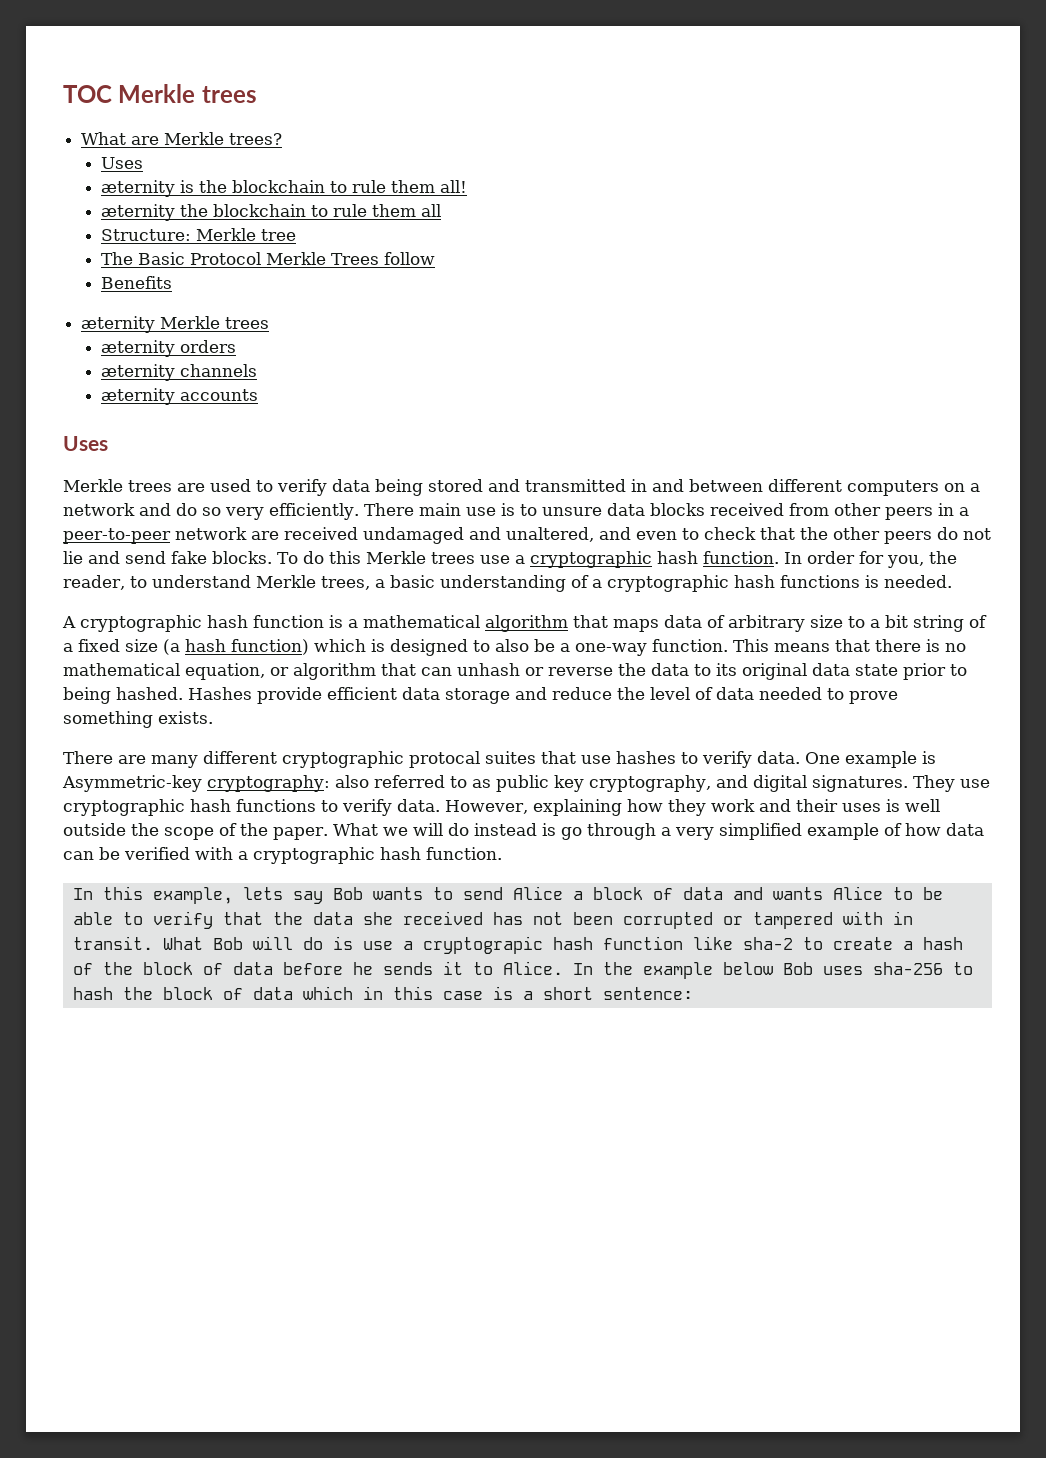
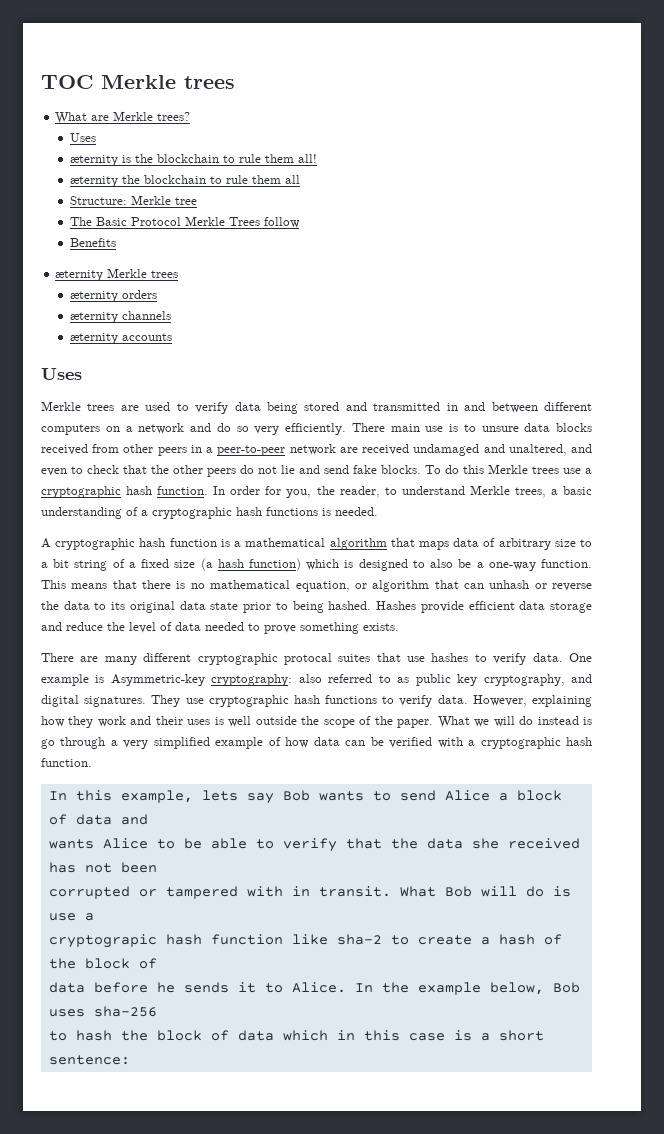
(763, 893) none -> (148, 819) //
(613, 918) none -> (157, 867) //
(413, 945) none -> (94, 917) //
(223, 969) none -> (157, 963) //
[722,962,773,975] below -> [489,982,544,995] below,
(943, 968) none -> (157, 1011) //

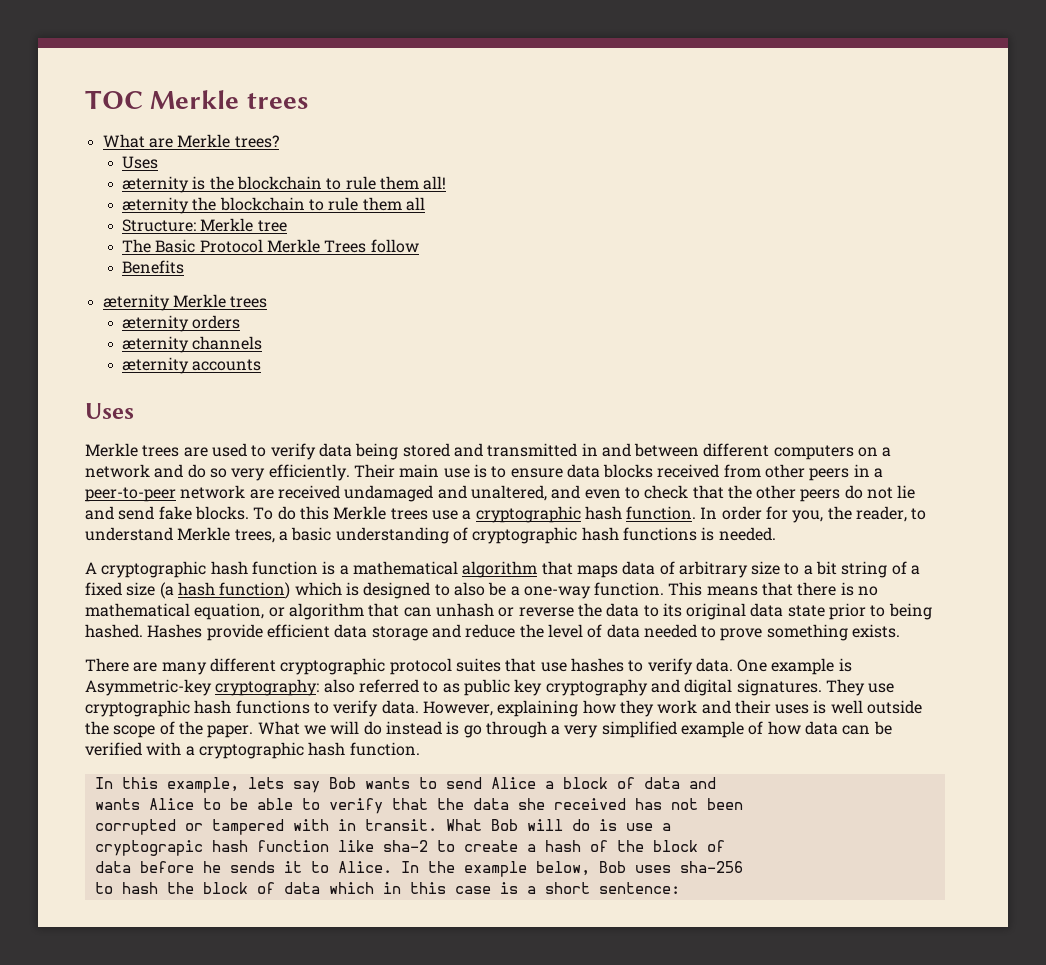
[351,423,385,432] There -> [353,464,395,478] Their
[481,426,519,432] unsure -> [510,468,563,478] ensure
[141,510,148,516] a -> (468, 534) none
[283,653,332,665] protocal -> [389,658,452,675] protocol
[483,674,565,686] cryptography, -> [545,679,648,696] cryptography

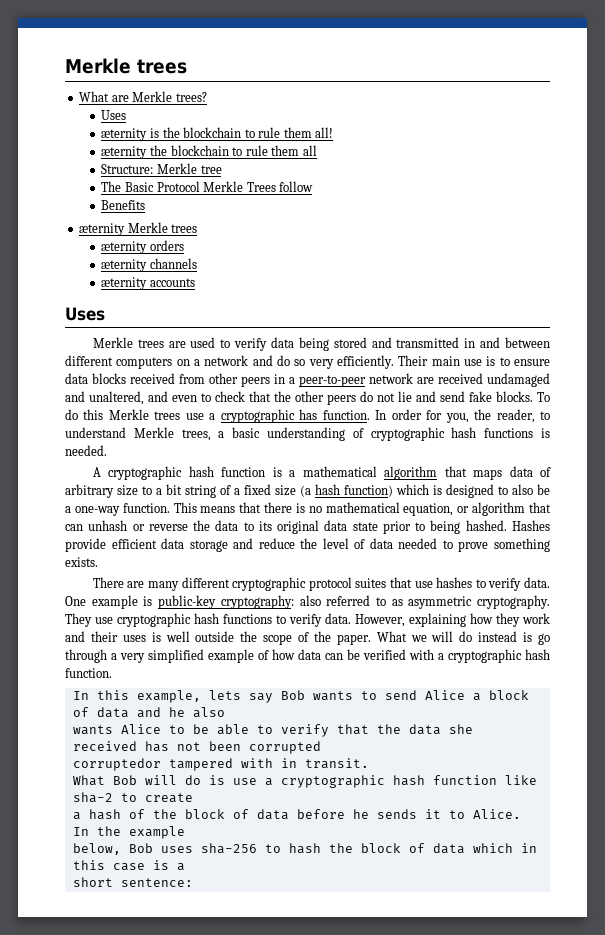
[85,90,143,109] TOC -> (65, 66) none
[584,506,622,520] hash -> [299,409,318,420] has
[85,679,212,696] Asymmetric-key -> [158,595,217,609] public-key
[463,679,822,696] public key cryptography and digital signatures. -> [408,595,550,609] asymmetric cryptography.
(716, 783) none -> [168,707,225,718] he also
[94,819,203,835] // corrupted or -> [248,741,321,754] [72,758,161,771] corrupted // corruptedor
(437, 825) none -> (369, 763) //
[94,840,203,856] // cryptograpic -> [280,775,385,788] cryptographic
(518, 846) none -> (193, 798) //
(725, 846) // -> (249, 814) none
(527, 869) none -> (185, 832) //
(743, 867) // -> (257, 848) none
(536, 890) none -> (185, 867) //

